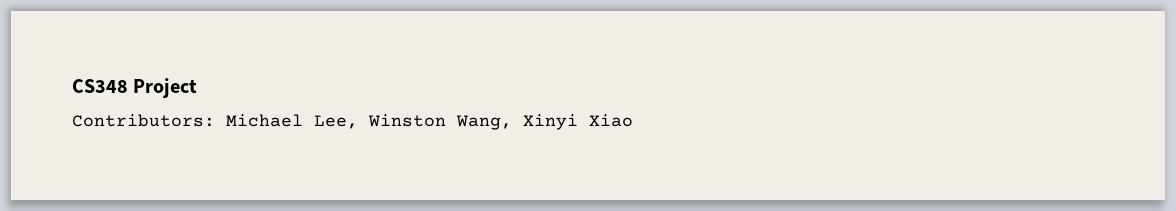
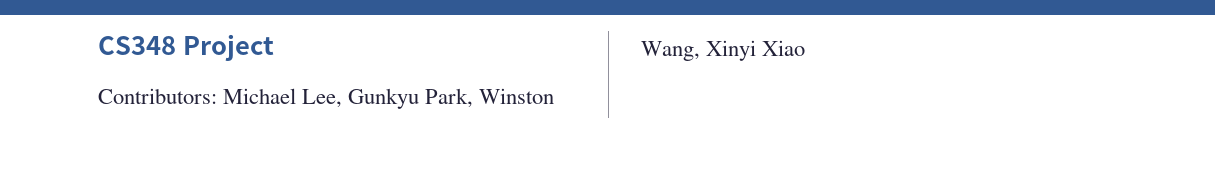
(358, 122) none -> [348,88,474,109] Gunkyu Park,

